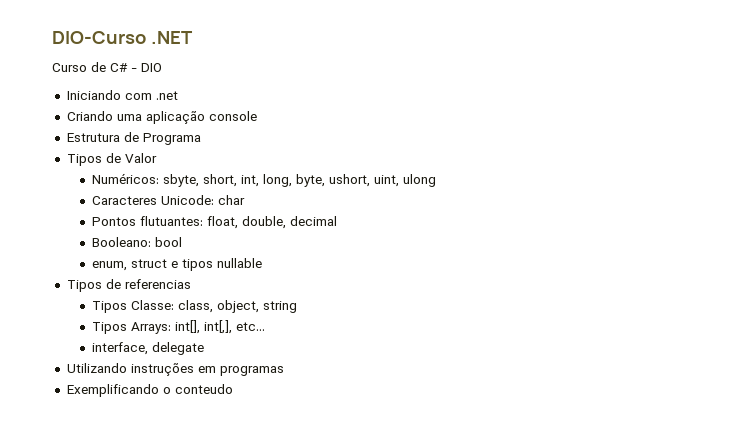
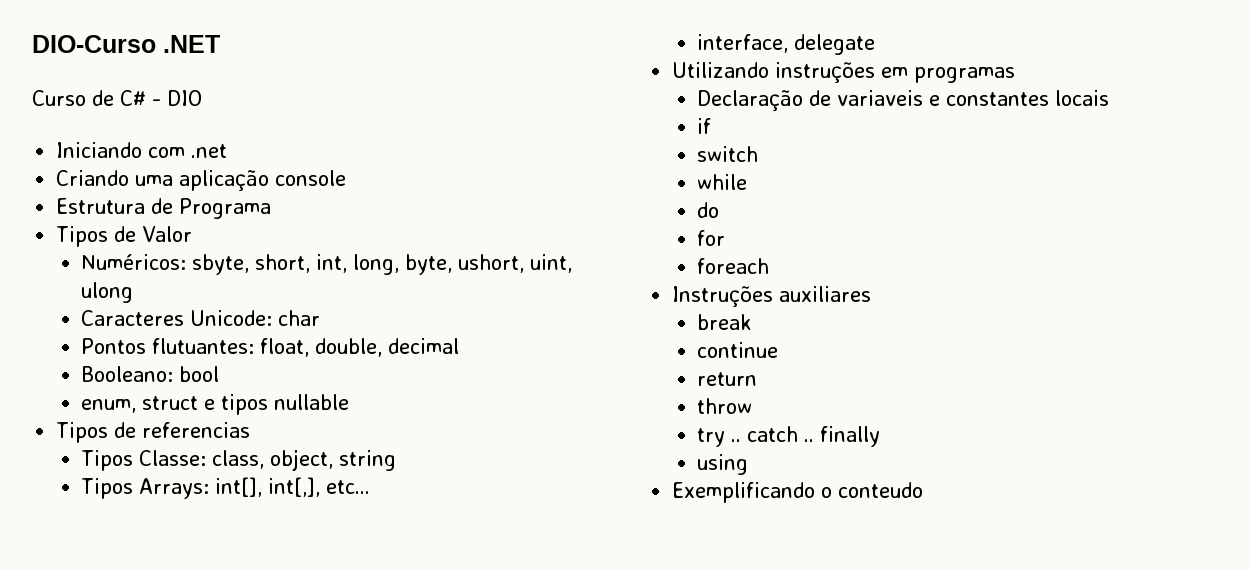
(284, 371) none -> [697,90,1110,111] [697,118,712,134] [697,146,759,162] [697,174,748,190] [697,202,720,218] [697,230,726,246] [697,258,770,274] [672,286,872,307] [697,314,753,330] [697,342,779,358] [697,372,758,386] [697,398,753,414] [697,426,881,447] [697,454,749,475] // Declaração de variaveis e constantes locais // if // switch // while // do // for // foreach // Instruções auxiliares // break // continue // return // throw // try .. catch .. finally // using

